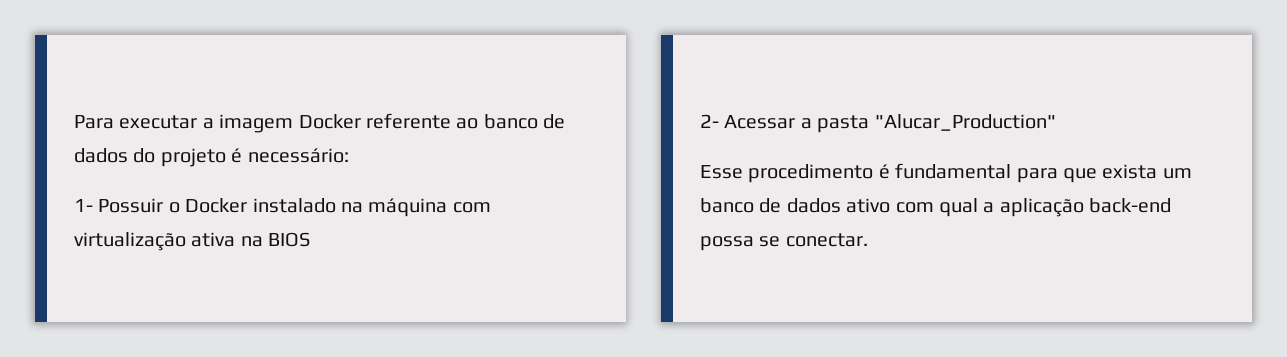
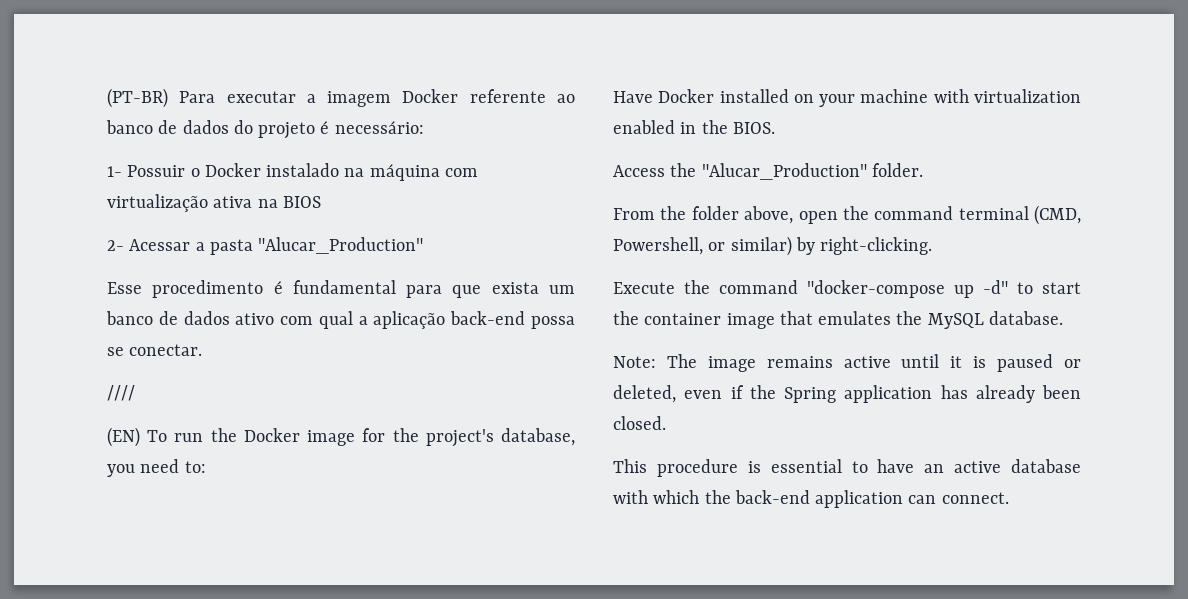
(74, 122) none -> [107,88,168,108] (PT-BR)
(868, 240) none -> [107,385,135,401] [107,427,575,447] [107,459,206,477] [613,89,1081,107] [613,120,775,134] [613,163,923,180] [613,205,1081,225] [613,236,933,256] [613,280,1081,298] [613,311,1063,329] [613,354,1081,372] [613,385,1081,403] [613,416,666,430] [613,459,1081,477] [613,490,1009,508] // //// // (EN) To run the Docker image for the project's database, you need to: // Have Docker installed on your machine with virtualization enabled in the BIOS. // Access the "Alucar_Production" folder. // From the folder above, open the command terminal (CMD, Powershell, or similar) by right-clicking. // Execute the command "docker-compose up -d" to start the container image that emulates the MySQL database. // Note: The image remains active until it is paused or deleted, even if the Spring application has already been closed. // This procedure is essential to have an active database with which the back-end application can connect.

